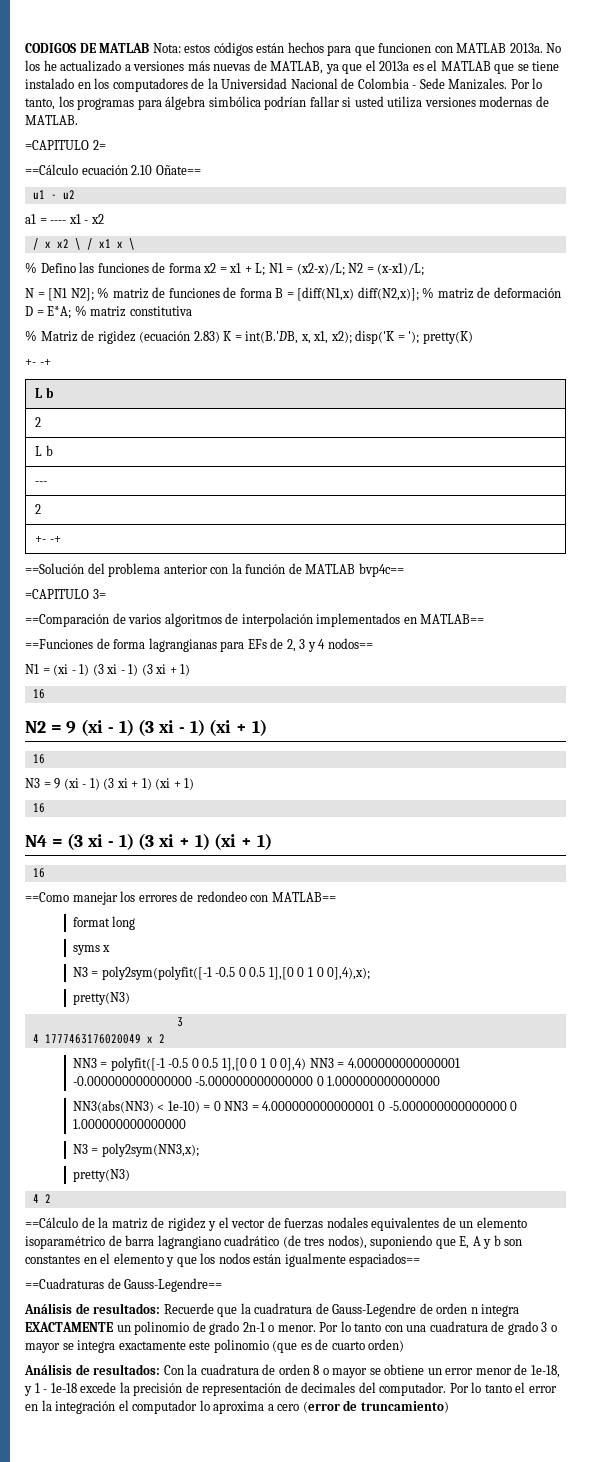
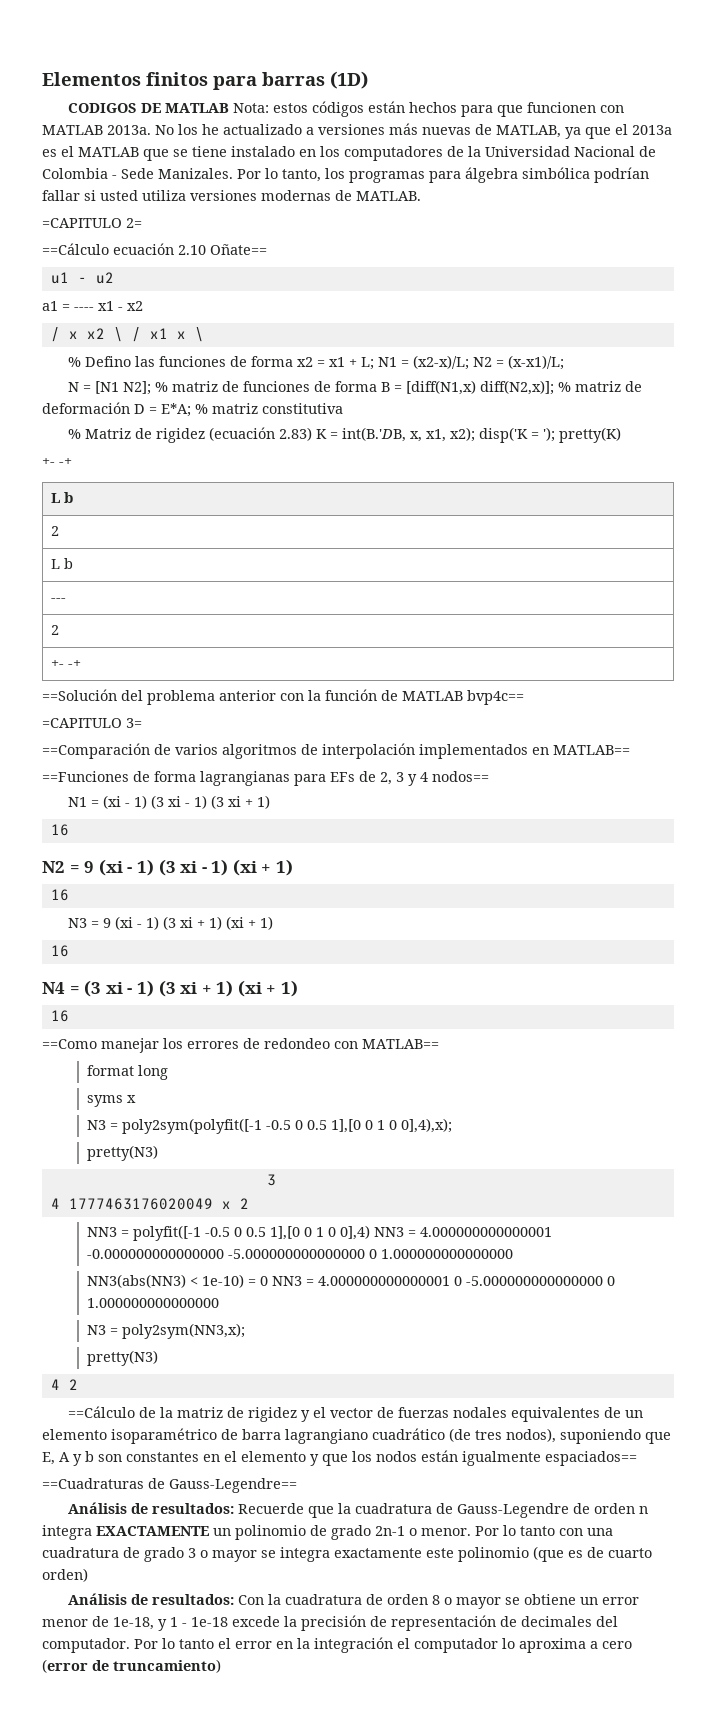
(25, 48) none -> [42,71,368,90] Elementos finitos para barras (1D) //

